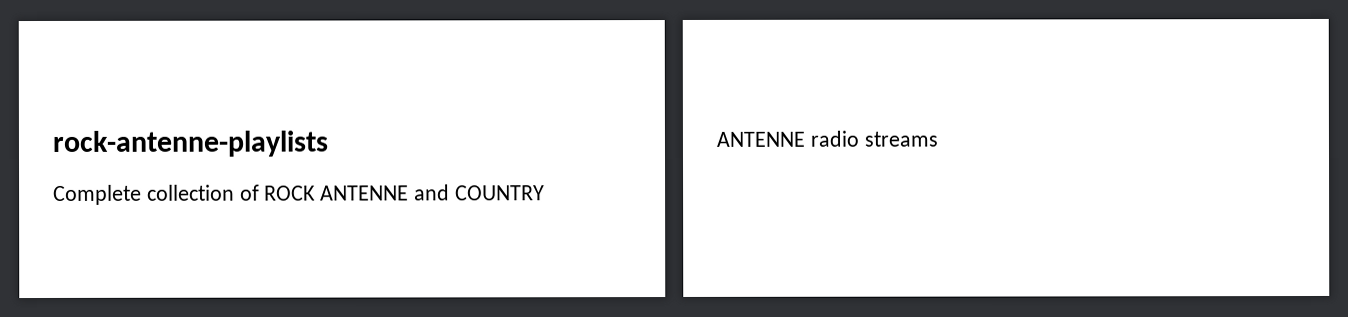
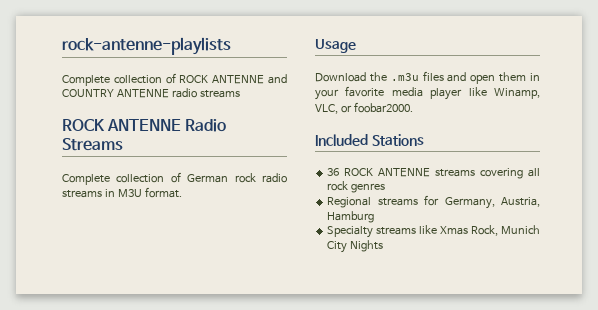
(938, 139) none -> [62,119,227,132] [62,138,123,151] [62,172,287,185] [62,187,182,198] [315,39,356,53] [315,71,540,84] [315,86,540,100] [315,102,413,114] [315,134,424,146] [327,168,540,179] [327,181,386,193] [327,195,540,209] [327,211,375,223] [327,225,540,238] [327,240,384,253] // ROCK ANTENNE Radio Streams // Complete collection of German rock radio streams in M3U format. // Usage // Download the .m3u files and open them in your favorite media player like Winamp, VLC, or foobar2000. // Included Stations // 36 ROCK ANTENNE streams covering all rock genres // Regional streams for Germany, Austria, Hamburg // Specialty streams like Xmas Rock, Munich City Nights

